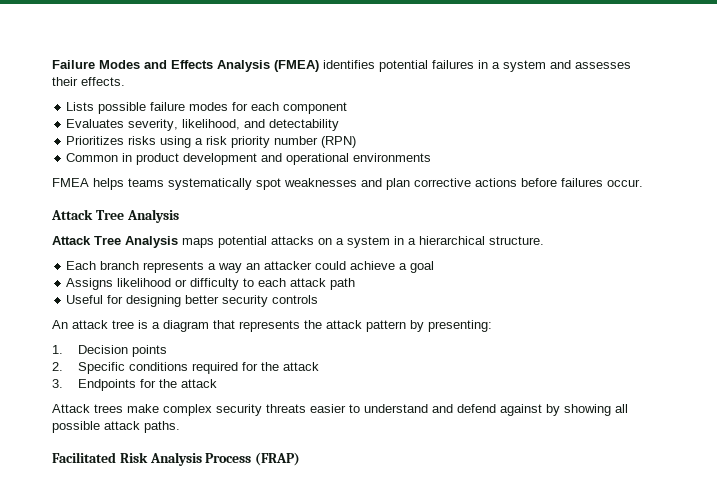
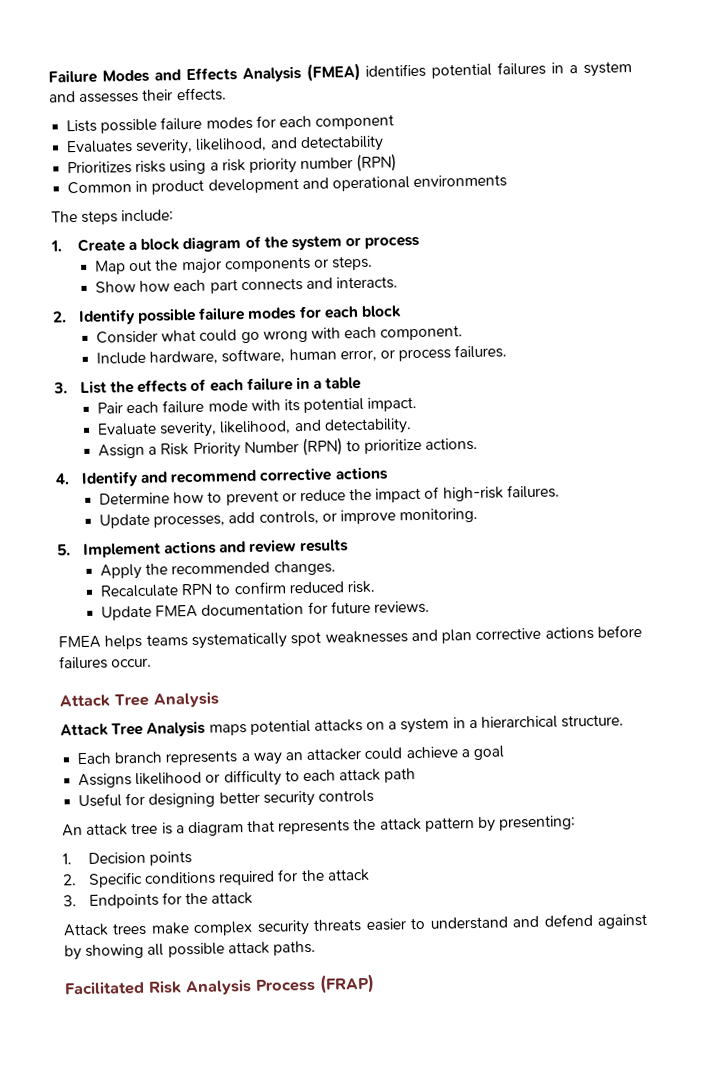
(432, 157) none -> [51,209,175,225] [50,235,421,253] [94,255,374,275] [94,276,399,294] [52,305,403,326] [95,325,464,344] [95,344,508,365] [53,376,362,394] [96,396,418,414] [96,418,412,438] [97,437,479,459] [55,466,388,487] [98,484,560,506] [98,507,479,529] [57,539,349,558] [99,560,336,580] [99,580,376,598] [100,600,430,621] // The steps include: // 1. Create a block diagram of the system or process // Map out the major components or steps. // Show how each part connects and interacts. // 2. Identify possible failure modes for each block // Consider what could go wrong with each component. // Include hardware, software, human error, or process failures. // 3. List the effects of each failure in a table // Pair each failure mode with its potential impact. // Evaluate severity, likelihood, and detectability. // Assign a Risk Priority Number (RPN) to prioritize actions. // 4. Identify and recommend corrective actions // Determine how to prevent or reduce the impact of high-risk failures. // Update processes, add controls, or improve monitoring. // 5. Implement actions and review results // Apply the recommended changes. // Recalculate RPN to confirm reduced risk. // Update FMEA documentation for future reviews.

